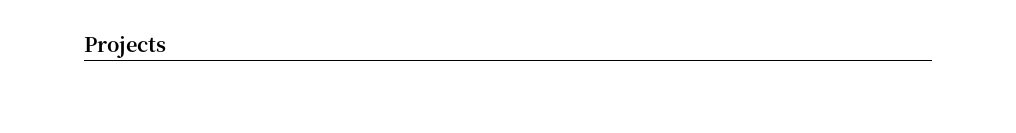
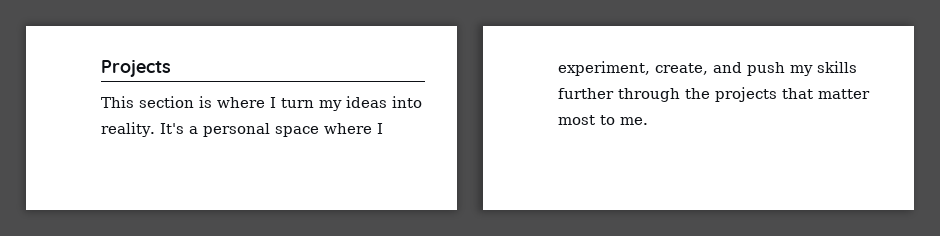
(166, 47) none -> [101,96,422,111] [101,122,383,137] [558,61,857,76] [558,87,870,102] [558,115,648,125] // This section is where I turn my ideas into reality. It's a personal space where I experiment, create, and push my skills further through the projects that matter most to me.

